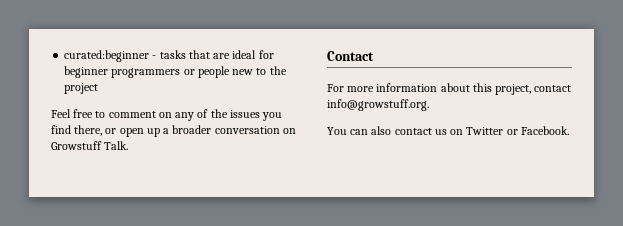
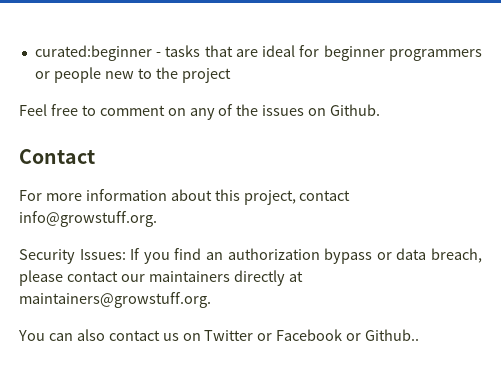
[262,112,283,121] [51,125,296,137] [51,141,129,150] you find there, or open up a broader conversation on Growstuff Talk. -> [308,104,381,116] on Github.
(429, 105) none -> [19,248,483,264] [19,270,303,286] [19,292,211,308] // Security Issues: If you find an authorization bypass or data breach, please contact our maintainers directly at maintainers@growstuff.org.
[520,126,569,135] Facebook. -> [276,329,420,341] Facebook or Github..

